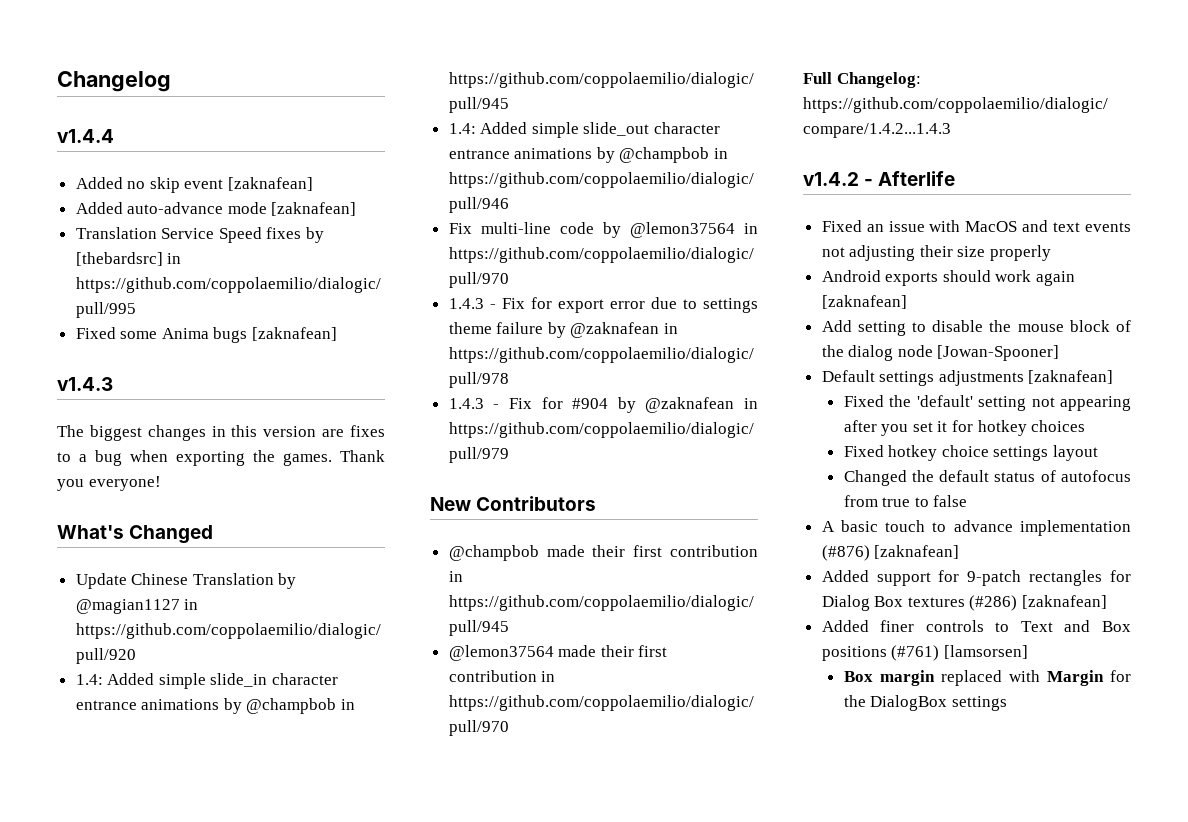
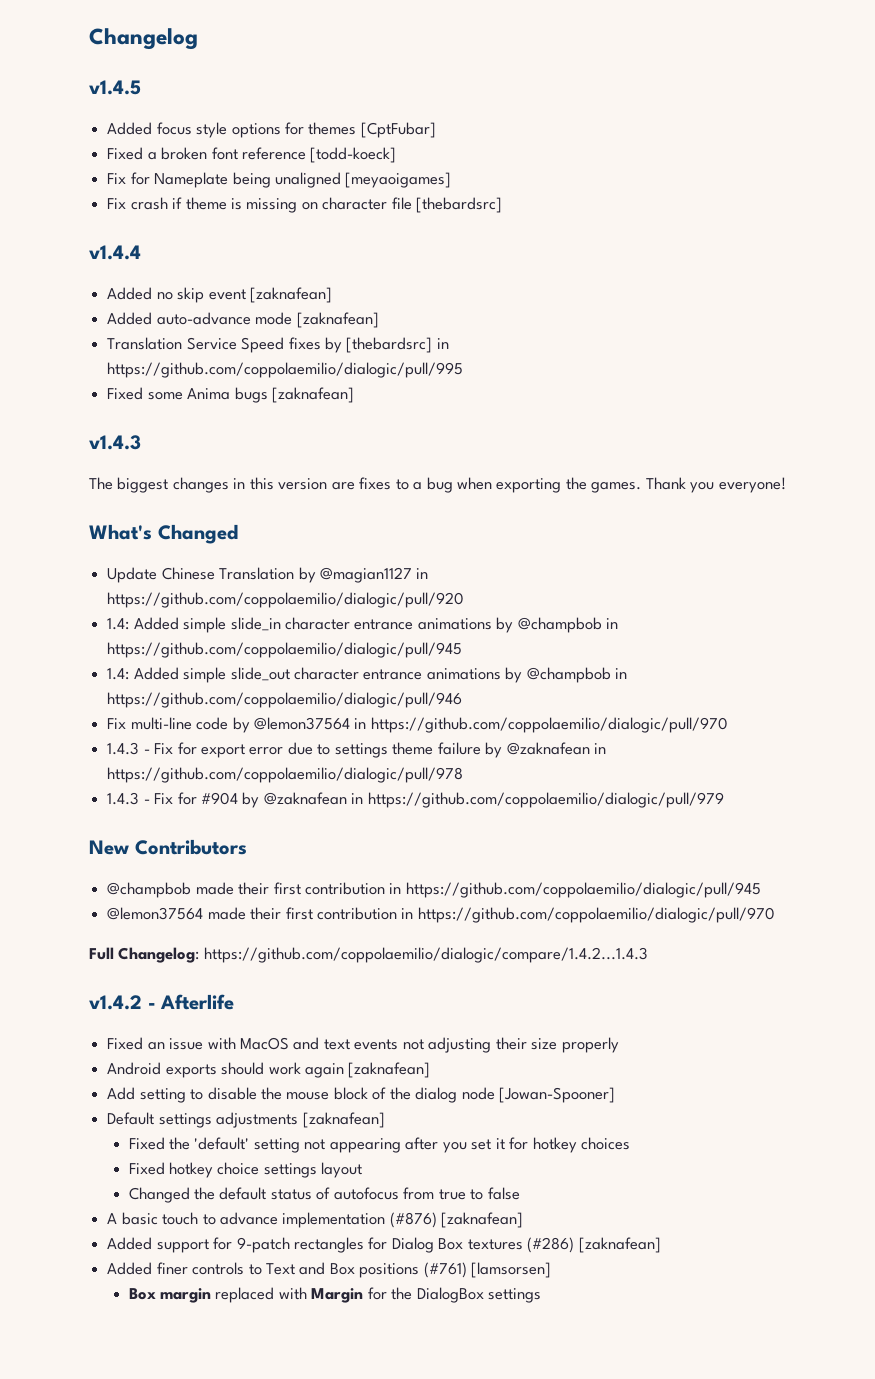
(171, 81) none -> [89,80,141,95] [107,122,436,138] [107,147,397,163] [107,172,452,188] [107,197,503,213] // v1.4.5 // Added focus style options for themes [CptFubar] // Fixed a broken font reference [todd-koeck] // Fix for Nameplate being unaligned [meyaoigames] // Fix crash if theme is missing on character file [thebardsrc]

